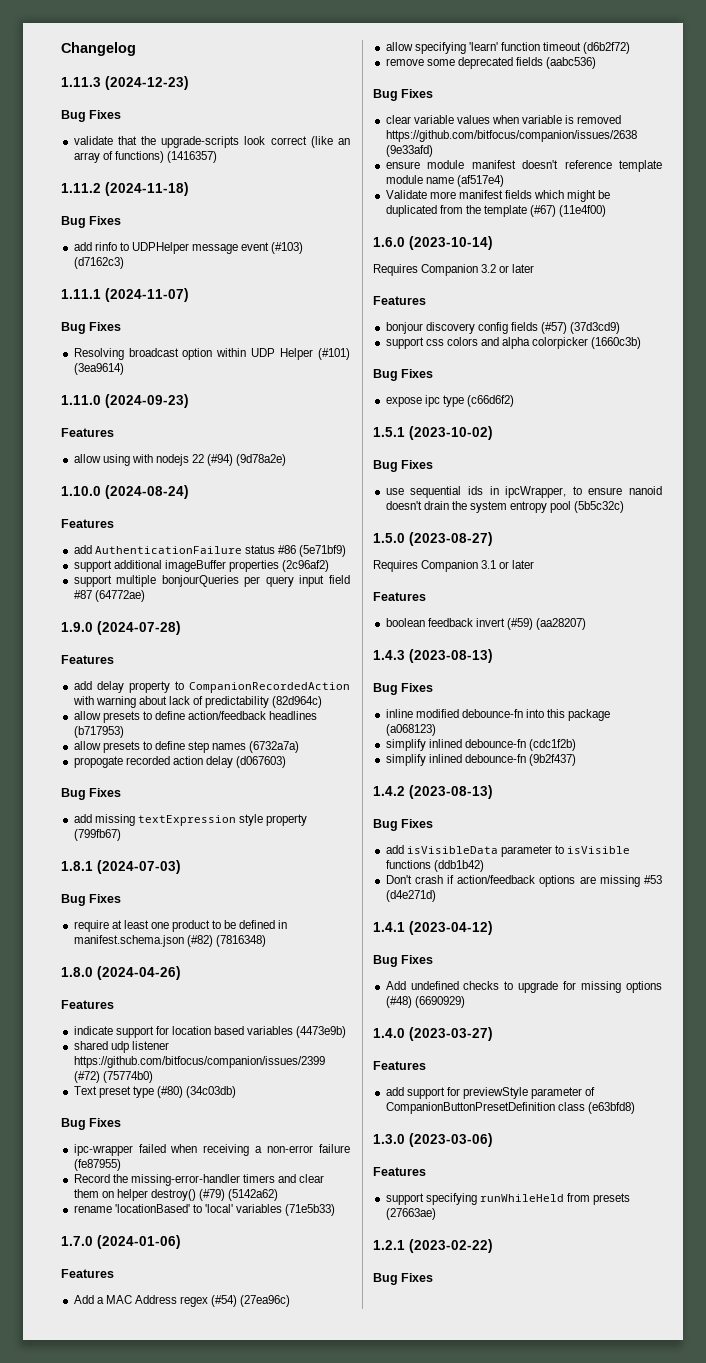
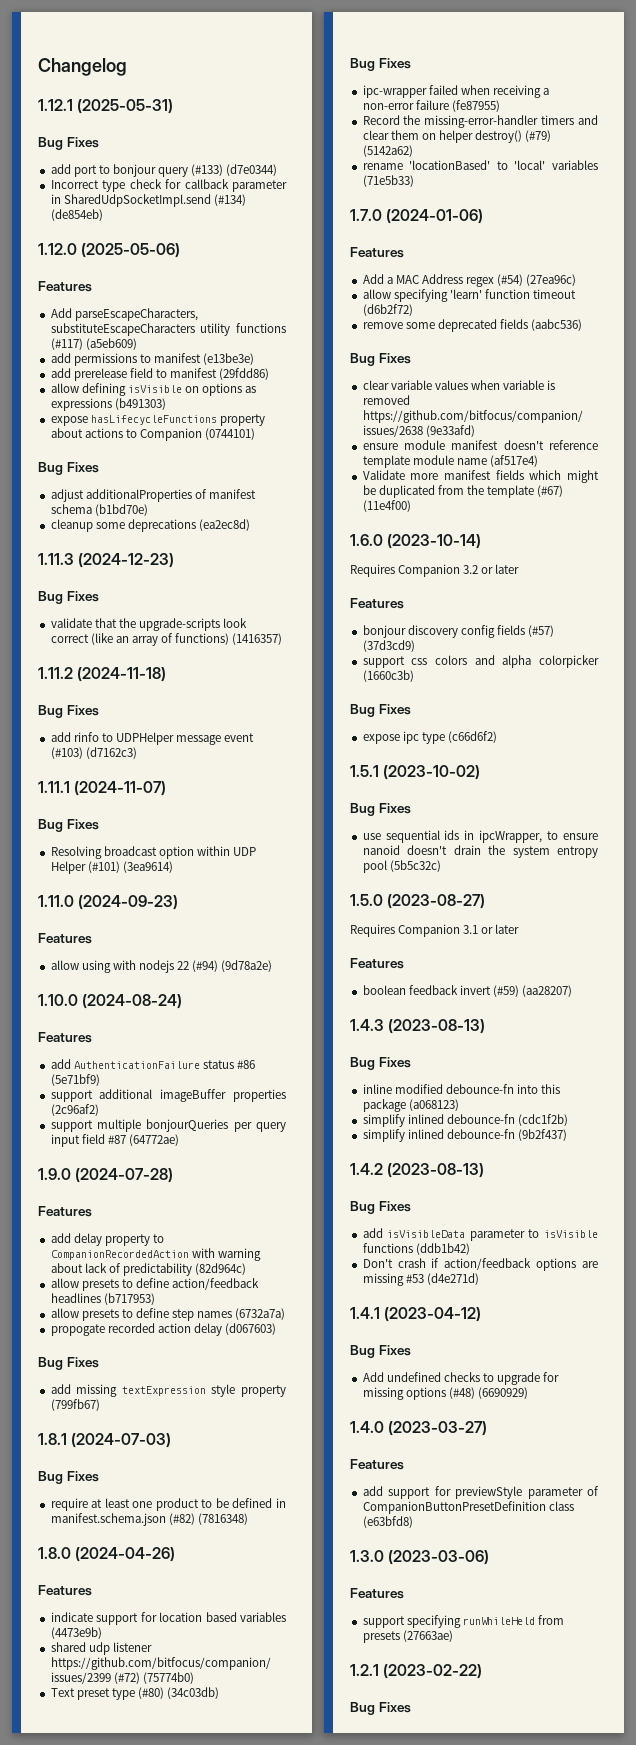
(136, 49) none -> [38,99,174,114] [38,137,99,150] [50,164,278,177] [50,179,287,192] [50,194,246,207] [50,209,103,221] [38,243,181,258] [38,281,92,292] [50,308,198,321] [50,323,286,336] [50,338,137,350] [50,353,255,366] [50,368,270,381] [50,383,257,396] [50,398,166,411] [50,414,265,426] [50,428,256,441] [38,462,99,475] [50,489,256,502] [50,504,148,516] [50,519,250,532] // 1.12.1 (2025-05-31) // Bug Fixes // add port to bonjour query (#133) (d7e0344) // Incorrect type check for callback parameter in SharedUdpSocketImpl.send (#134) (de854eb) // 1.12.0 (2025-05-06) // Features // Add parseEscapeCharacters, substituteEscapeCharacters utility functions (#117) (a5eb609) // add permissions to manifest (e13be3e) // add prerelease field to manifest (29fdd86) // allow defining isVisible on options as expressions (b491303) // expose hasLifecycleFunctions property about actions to Companion (0744101) // Bug Fixes // adjust additionalProperties of manifest schema (b1bd70e) // cleanup some deprecations (ea2ec8d)

